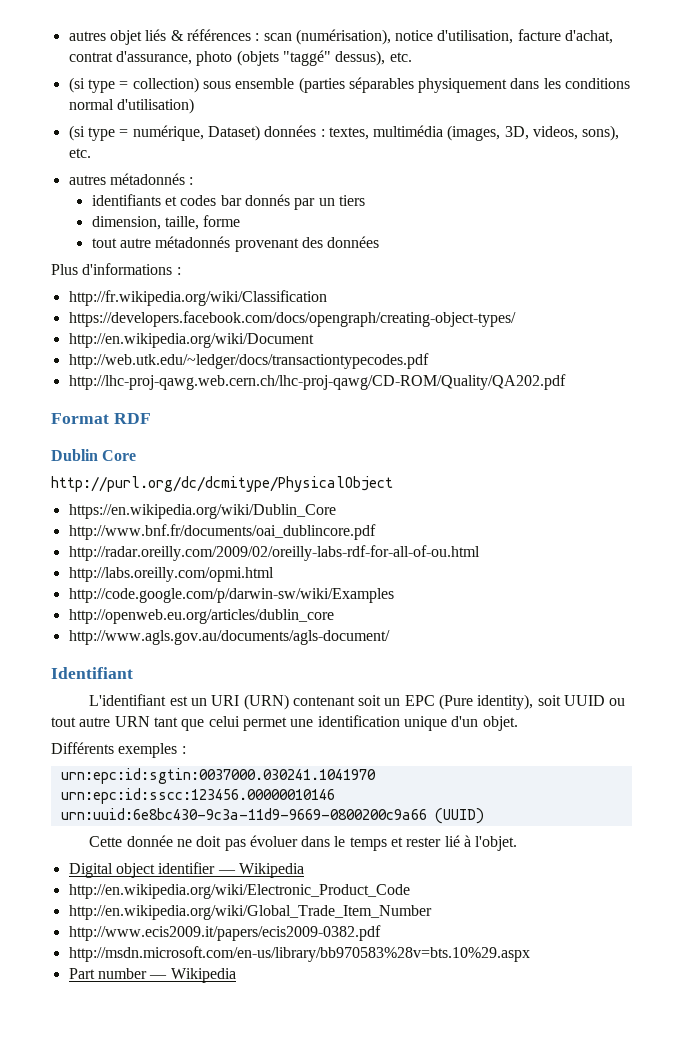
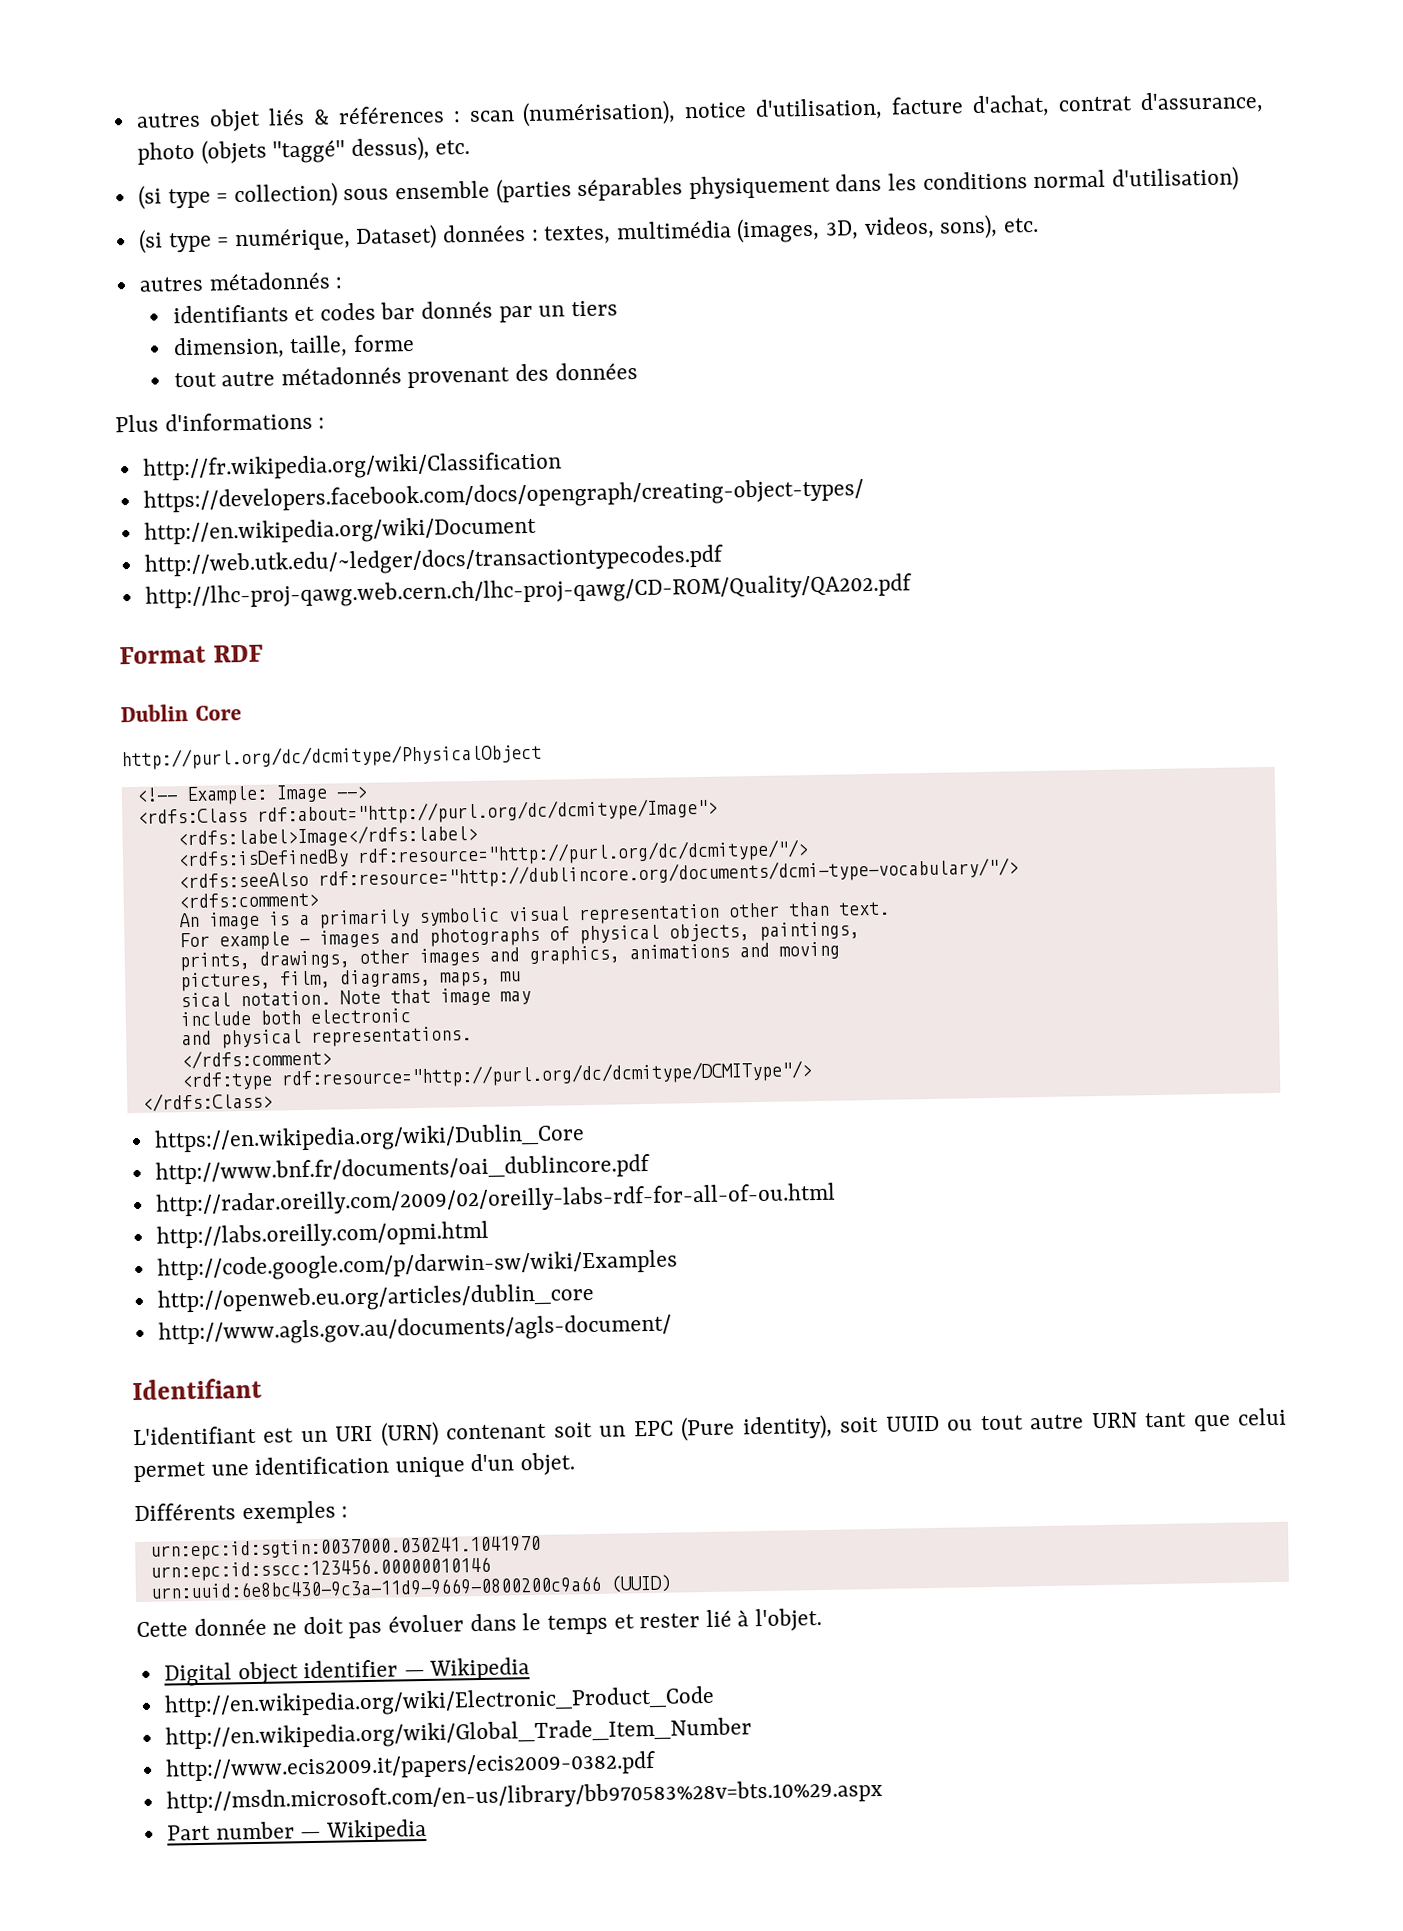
(393, 484) none -> [135,784,367,806] [136,797,718,826] [176,823,478,849] [176,839,809,870] [177,857,1019,890] [177,891,319,909] [177,901,890,930] [178,921,860,951] [178,941,840,972] [179,968,521,992] [179,987,531,1008] [179,1008,411,1027] [180,1026,472,1049] [180,1048,332,1070] [180,1060,813,1092] [141,1091,273,1112] // <!-- Example: Image --> // <rdfs:Class rdf:about="http://purl.org/dc/dcmitype/Image"> // <rdfs:label>Image</rdfs:label> // <rdfs:isDefinedBy rdf:resource="http://purl.org/dc/dcmitype/"/> // <rdfs:seeAlso rdf:resource="http://dublincore.org/documents/dcmi-type-vocabulary/"/> // <rdfs:comment> // An image is a primarily symbolic visual representation other than text. // For example - images and photographs of physical objects, paintings, // prints, drawings, other images and graphics, animations and moving // pictures, film, diagrams, maps, mu // sical notation. Note that image may // include both electronic // and physical representations. // </rdfs:comment> // <rdf:type rdf:resource="http://purl.org/dc/dcmitype/DCMIType"/> // </rdfs:Class>

